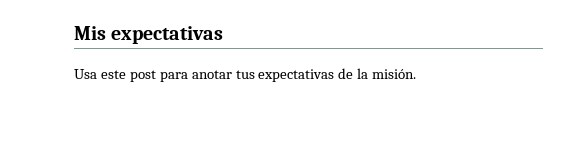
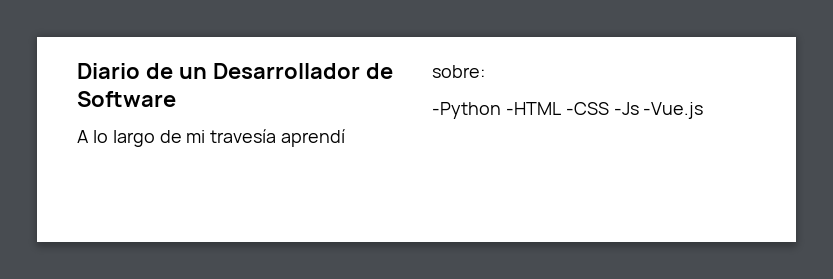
[74,26,224,44] [74,68,417,82] Mis expectativas // Usa este post para anotar tus expectativas de la misión. -> [77,63,393,79] [77,91,176,107] [77,129,346,147] [432,65,485,78] [432,102,704,119] Diario de un Desarrollador de Software // A lo largo de mi travesía aprendí sobre: // -Python -HTML -CSS -Js -Vue.js

